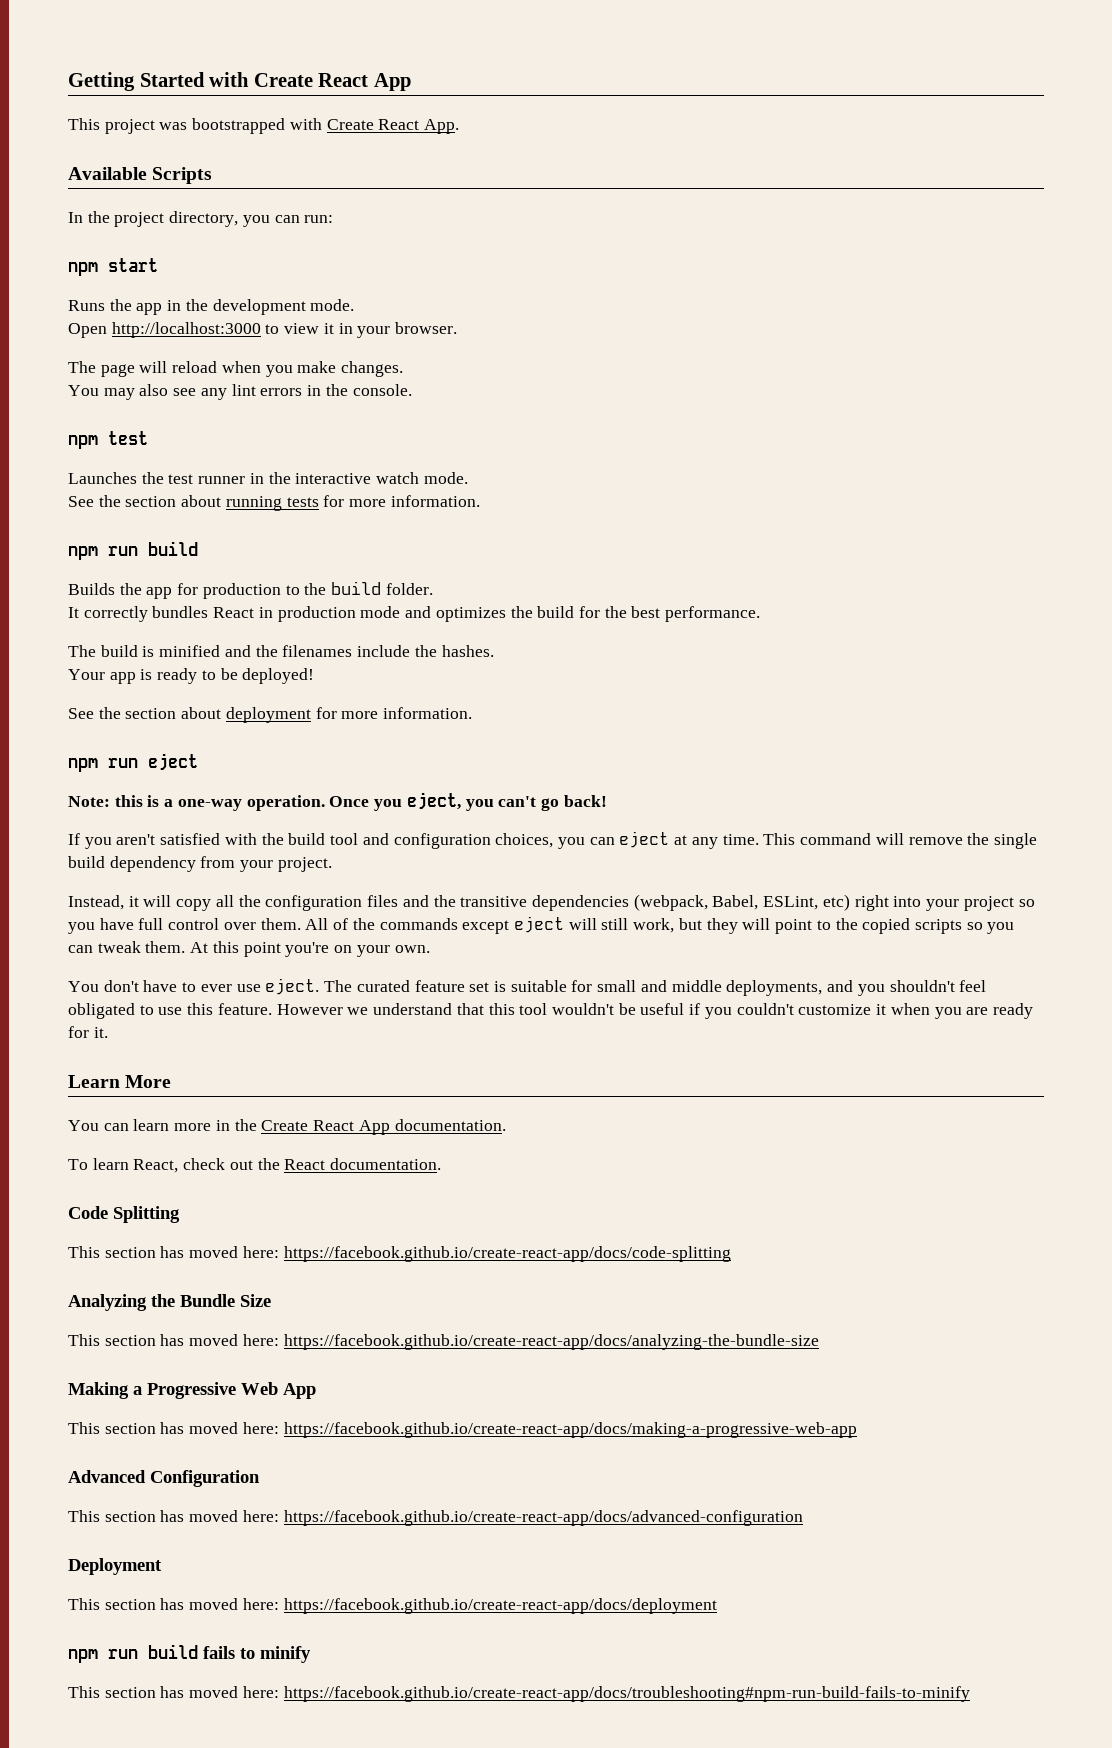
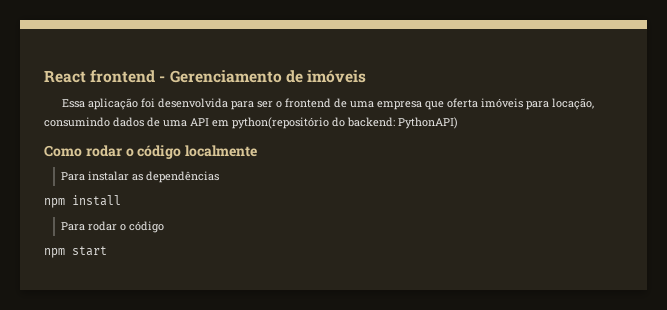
[68,72,411,91] [68,118,460,134] [68,167,213,184] [68,211,334,227] [68,258,158,276] [68,299,355,315] [68,322,458,338] [68,361,404,377] [68,384,412,400] [68,431,148,449] [68,472,468,484] [68,495,480,511] [68,541,198,560] [68,581,433,599] [68,606,761,622] [68,645,494,657] [68,668,315,684] [68,707,473,723] [68,753,198,772] [68,792,607,811] [68,831,1037,849] [68,856,332,872] [68,894,1035,911] [68,916,1015,934] [68,941,430,957] [68,978,987,996] [68,1003,1033,1019] [68,1026,108,1038] [68,1075,172,1088] [68,1119,506,1135] [68,1158,442,1173] [68,1206,180,1223] [68,1246,731,1262] [68,1294,271,1311] [68,1334,819,1350] [68,1382,316,1399] [68,1422,857,1438] [68,1470,260,1487] [68,1510,803,1526] [68,1558,162,1575] [68,1598,717,1614] [68,1644,311,1663] [68,1686,970,1702] Getting Started with Create React App // This project was bootstrapped with Create React App. // Available Scripts // In the project directory, you can run: // npm start // Runs the app in the development mode. // Open http://localhost:3000 to view it in your browser. // The page will reload when you make changes. // You may also see any lint errors in the console. // npm test // Launches the test runner in the interactive watch mode. // See the section about running tests for more information. // npm run build // Builds the app for production to the build folder. // It correctly bundles React in production mode and optimizes the build for the best performance. // The build is minified and the filenames include the hashes. // Your app is ready to be deployed! // See the section about deployment for more information. // npm run eject // Note: this is a one-way operation. Once you eject, you can't go back! // If you aren't satisfied with the build tool and configuration choices, you can eject at any time. This command will remove the single build dependency from your project. // Instead, it will copy all the configuration files and the transitive dependencies (webpack, Babel, ESLint, etc) right into your project so you have full control over them. All of the commands except eject will still work, but they will point to the copied scripts so you can tweak them. At this point you're on your own. // You don't have to ever use eject. The curated feature set is suitable for small and middle deployments, and you shouldn't feel obligated to use this feature. However we understand that this tool wouldn't be useful if you couldn't customize it when you are ready for it. // Learn More // You can learn more in the Create React App documentation. // To learn React, check out the React documentation. // Code Splitting // This section has moved here: https://facebook.github.io/create-react-app/docs/code-splitting // Analyzing the Bundle Size // This section has moved here: https://facebook.github.io/create-react-app/docs/analyzing-the-bundle-size // Making a Progressive Web App // This section has moved here: https://facebook.github.io/create-react-app/docs/making-a-progressive-web-app // Advanced Configuration // This section has moved here: https://facebook.github.io/create-react-app/docs/advanced-configuration // Deployment // This section has moved here: https://facebook.github.io/create-react-app/docs/deployment // npm run build fails to minify // This section has moved here: https://facebook.github.io/create-react-app/docs/troubleshooting#npm-run-build-fails-to-minify -> [44,70,366,83] [61,98,594,110] [44,117,458,129] [44,145,258,159] [61,171,220,183] [44,195,121,208] [61,221,165,233] [44,246,107,258] React frontend - Gerenciamento de imóveis // Essa aplicação foi desenvolvida para ser o frontend de uma empresa que oferta imóveis para locação, consumindo dados de uma API em python(repositório do backend: PythonAPI) // Como rodar o código localmente // Para instalar as dependências // npm install // Para rodar o código // npm start

